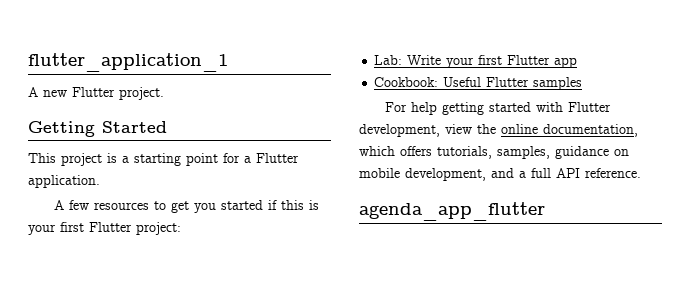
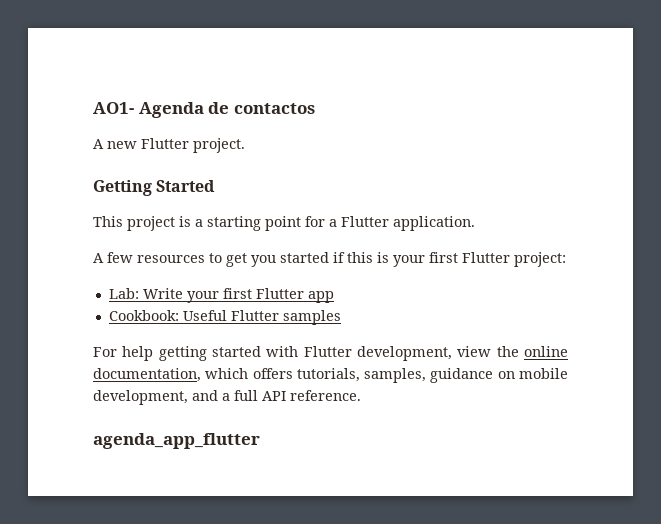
[28,53,228,72] flutter_application_1 -> [93,102,315,118] AO1- Agenda de contactos

